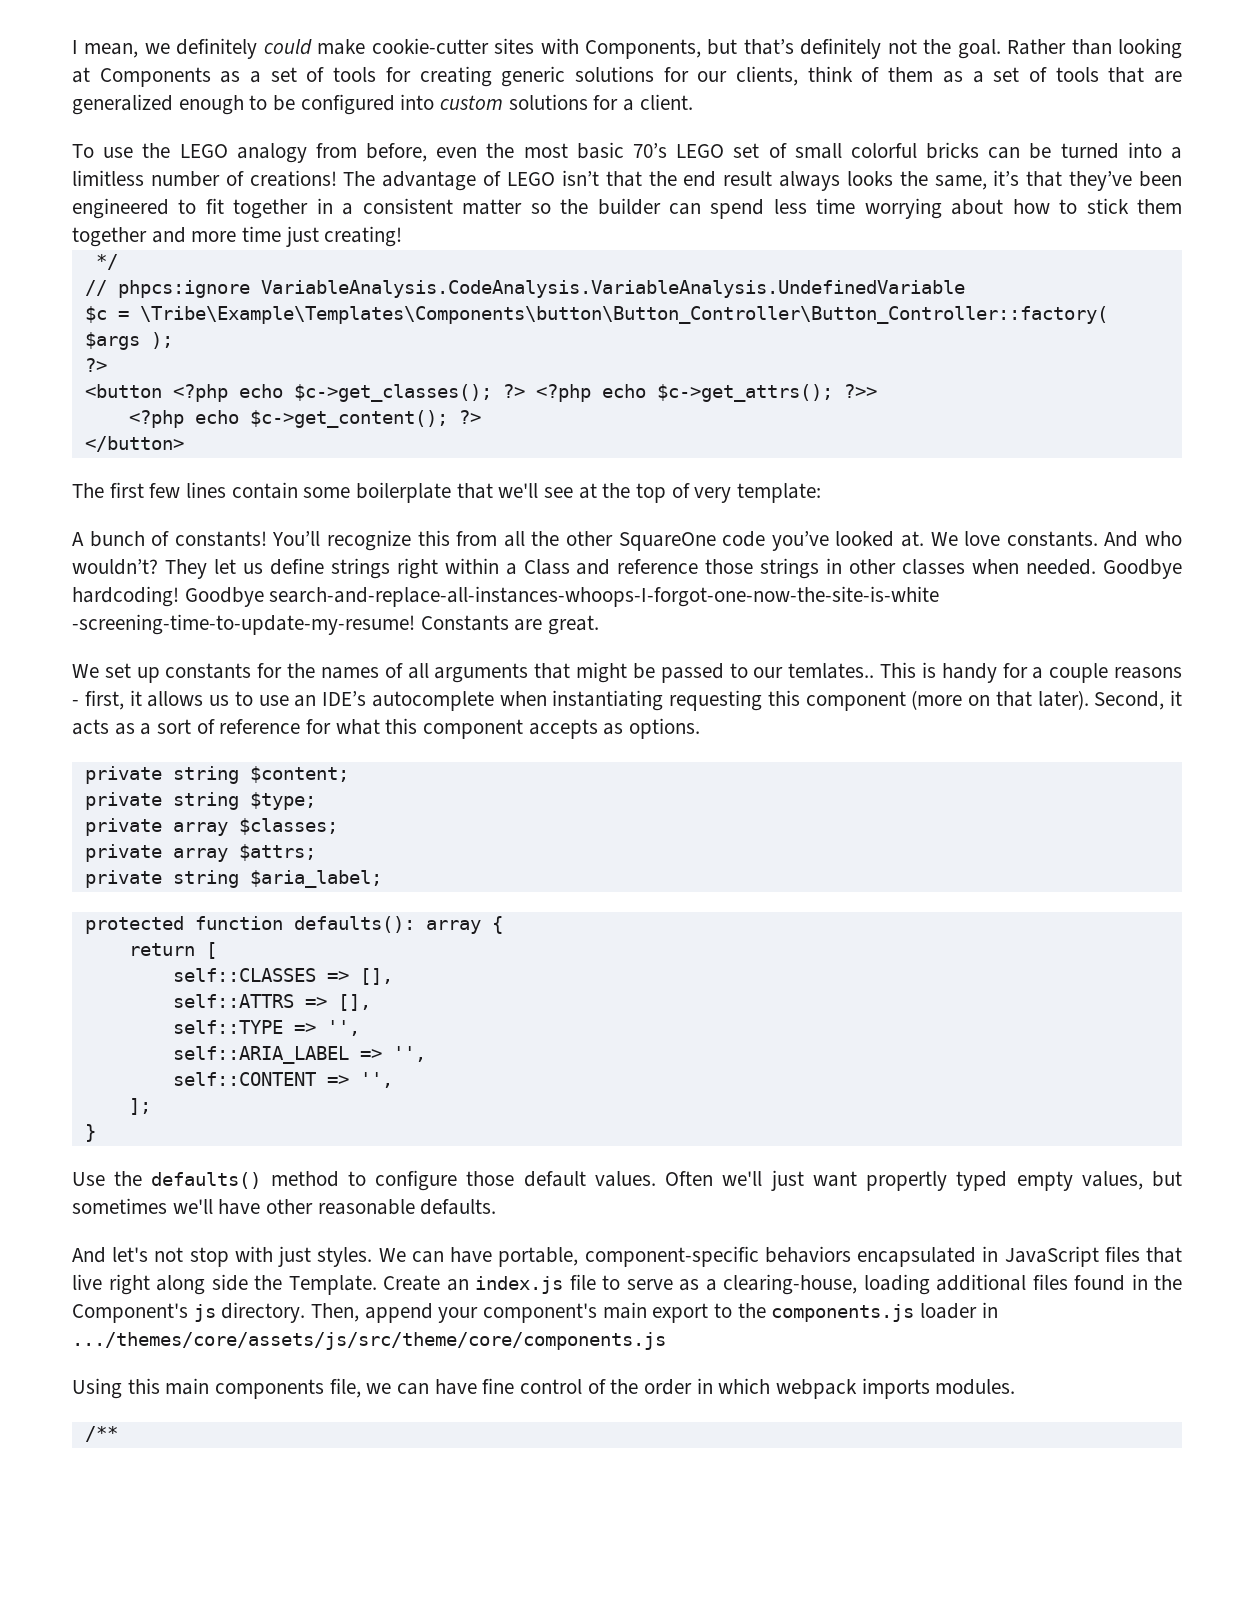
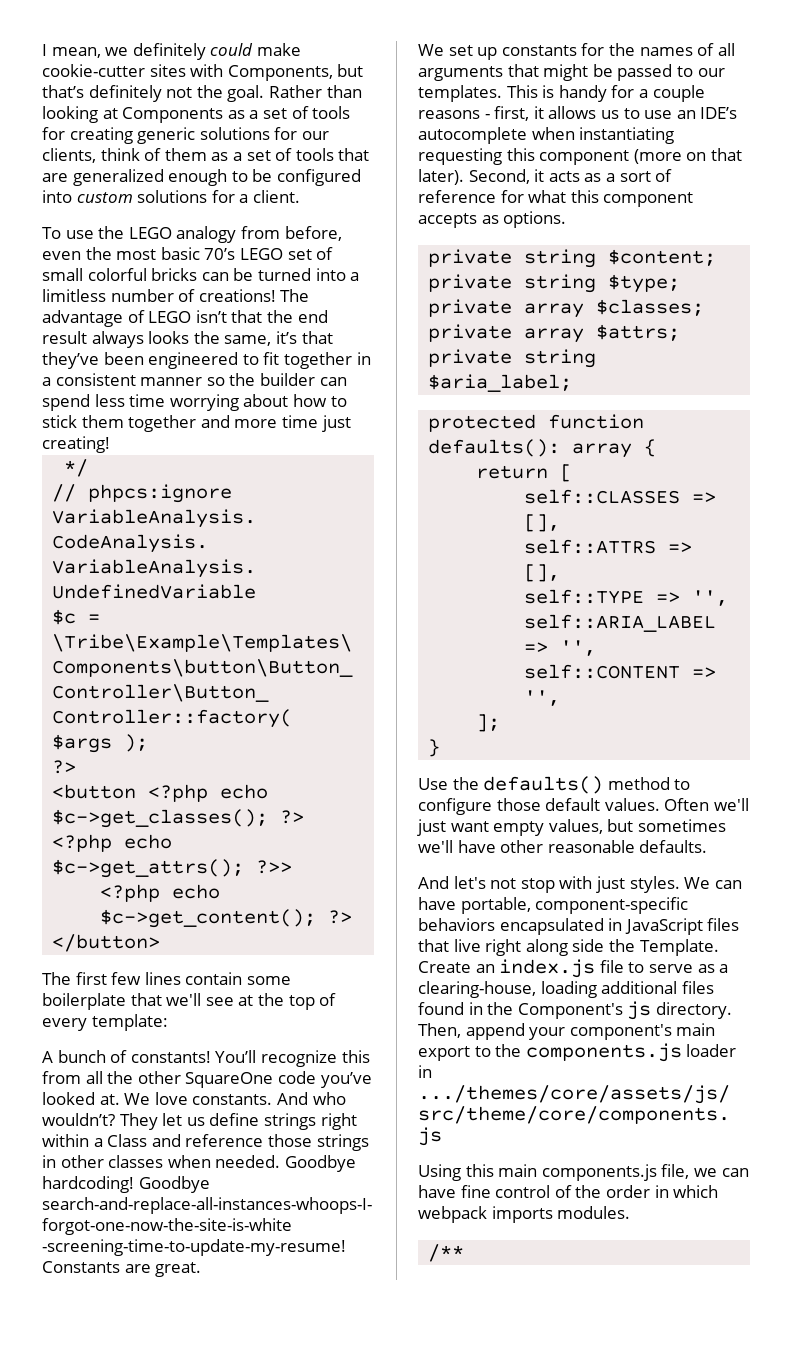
[462,199,523,215] matter -> [140,377,203,386] manner
[694,487,732,503] very -> [42,1018,87,1031] every
[788,663,875,679] temlates.. -> [418,85,502,102] templates.
[866,1171,1008,1191] propertly typed -> (489, 826) none
[215,1379,325,1399] components -> [541,1164,657,1181] components.js

